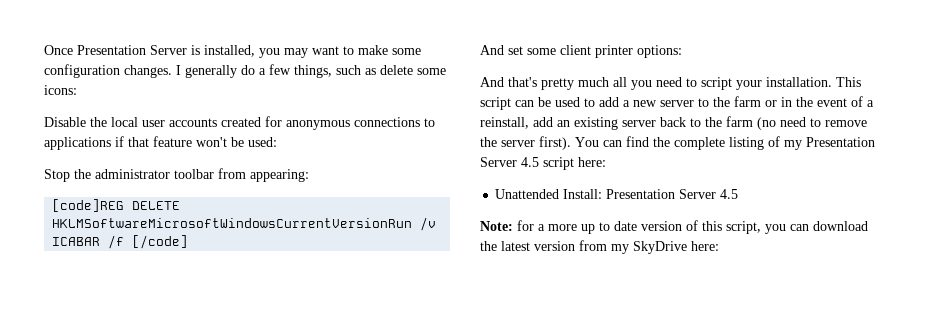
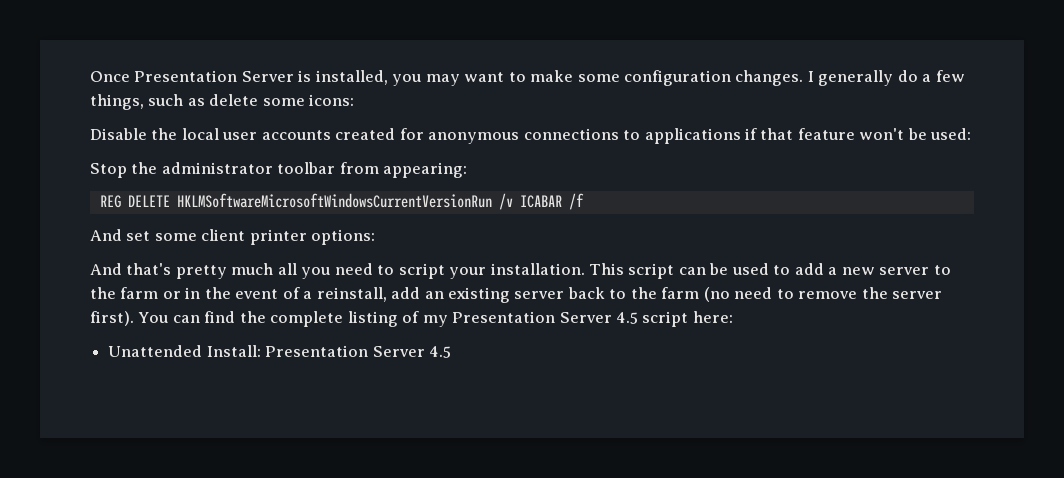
[52,199,125,212] [code]REG -> [99,195,121,208] REG
[132,235,189,249] [/code] -> (584, 201) none
[480,220,868,234] [480,240,719,254] // Note: for a more up to date version of this script, you can download the latest version from my SkyDrive here: -> (451, 352) none

